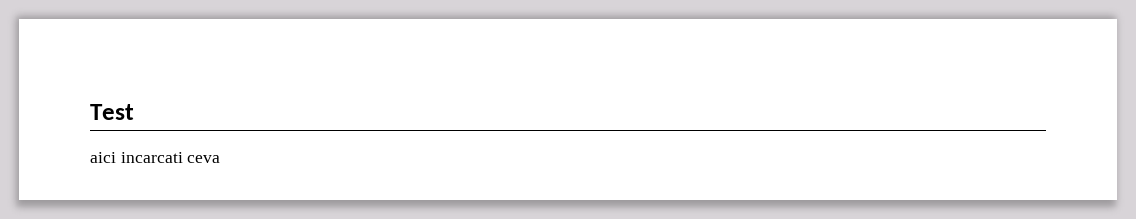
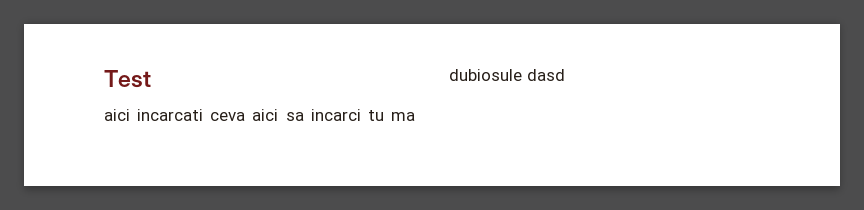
(221, 159) none -> [252,109,415,121] [449,69,565,81] aici sa incarci tu ma dubiosule dasd

